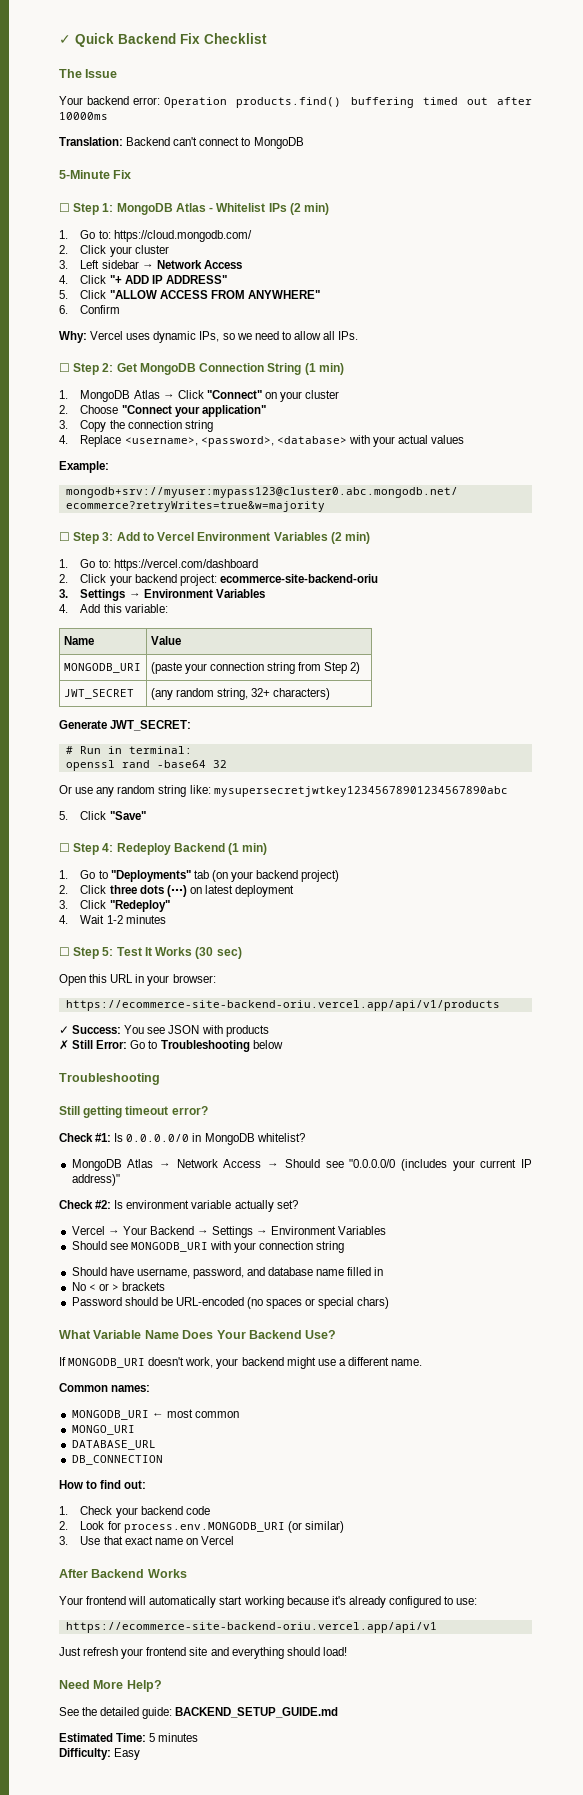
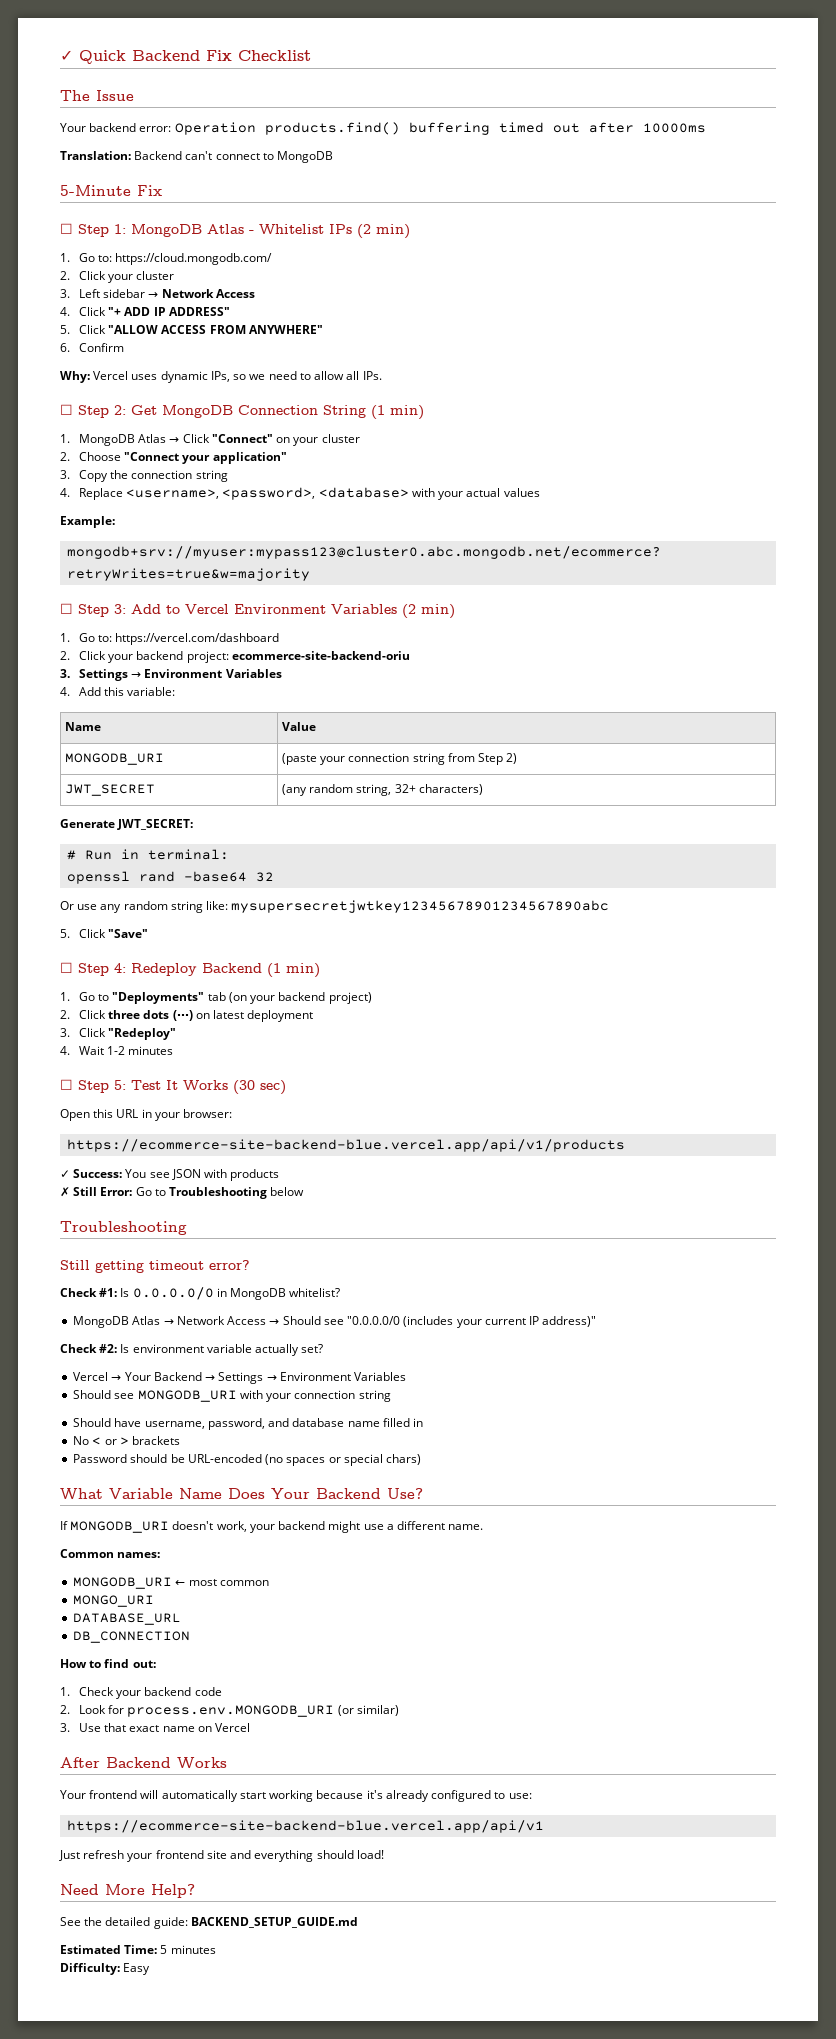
[65,1000,500,1011] https://ecommerce-site-backend-oriu.vercel.app/api/v1/products -> [67,1139,626,1152] https://ecommerce-site-backend-blue.vercel.app/api/v1/products
[65,1622,437,1633] https://ecommerce-site-backend-oriu.vercel.app/api/v1 -> [67,1820,545,1833] https://ecommerce-site-backend-blue.vercel.app/api/v1

